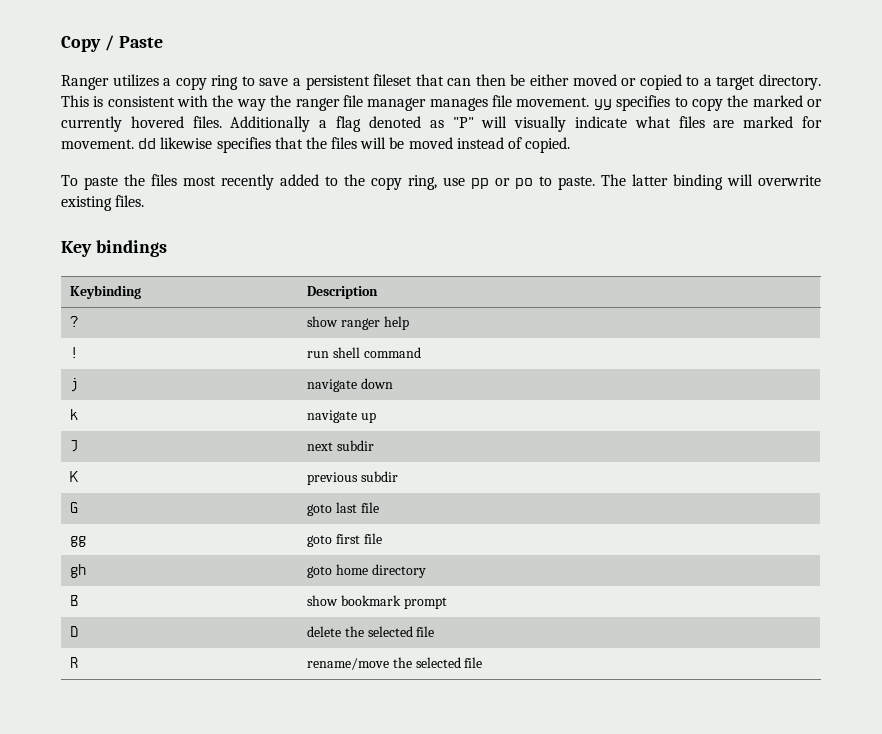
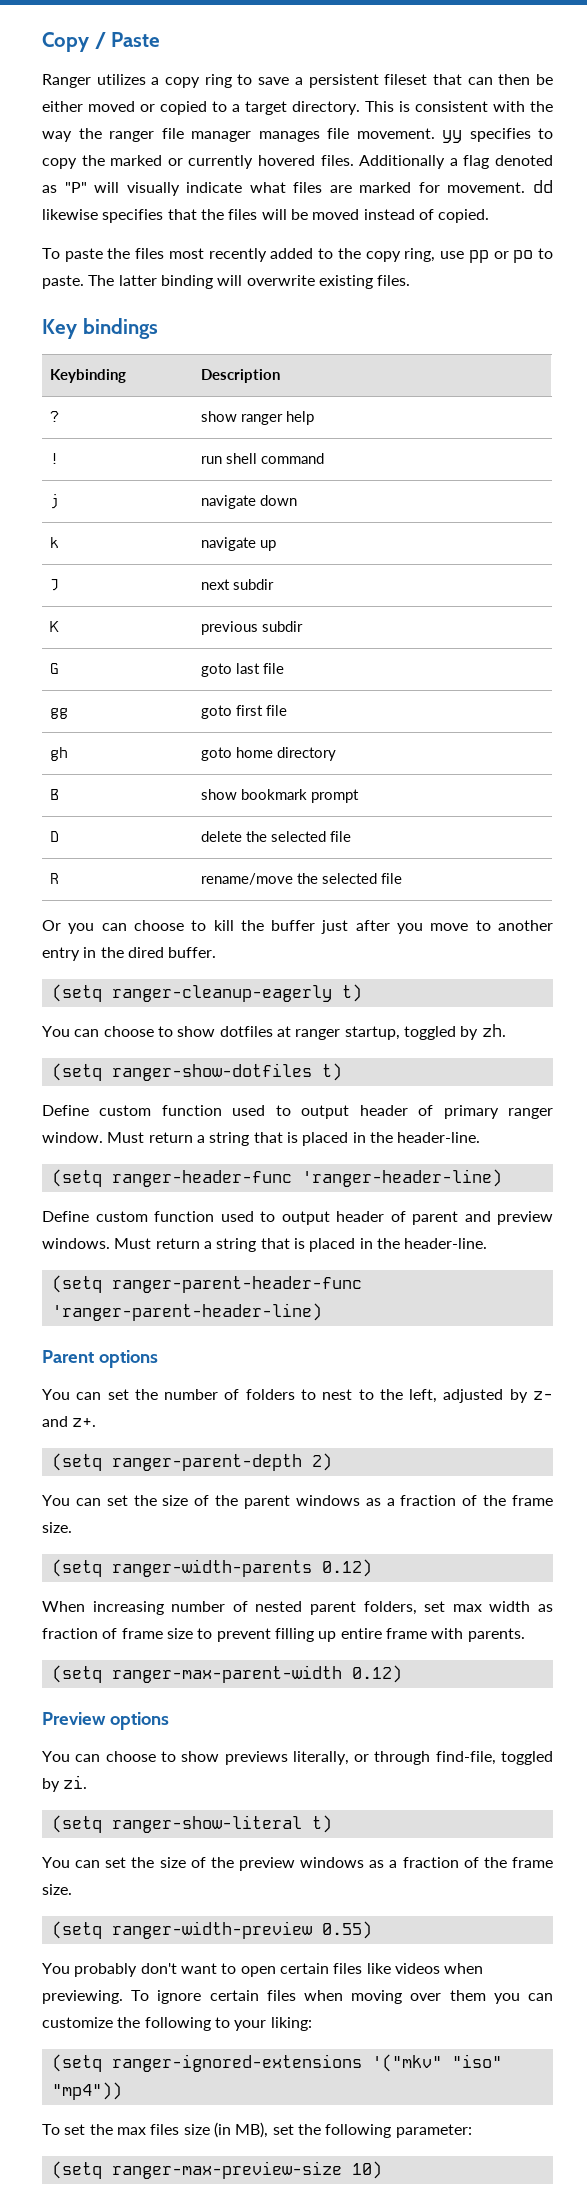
(483, 662) none -> [42,920,554,934] [42,947,217,961] [51,984,362,1002] [42,1024,506,1040] [51,1063,342,1081] [42,1105,553,1119] [42,1132,481,1146] [51,1169,502,1187] [42,1211,553,1225] [42,1238,488,1252] [51,1275,362,1293] [51,1303,322,1321] [42,1350,158,1368] [42,1389,553,1403] [42,1416,97,1427] [51,1453,332,1471] [42,1495,553,1509] [42,1522,72,1533] [51,1559,372,1577] [42,1601,554,1615] [42,1628,525,1642] [51,1665,402,1683] [42,1712,169,1730] [42,1751,554,1765] [42,1775,88,1792] [51,1815,332,1833] [42,1857,554,1871] [42,1884,72,1895] [51,1921,372,1939] [42,1963,484,1977] [42,1990,553,2004] [42,2017,312,2031] [51,2054,502,2072] [51,2082,122,2100] [42,2122,472,2138] [51,2161,382,2179] // Or you can choose to kill the buffer just after you move to another entry in the dired buffer. // (setq ranger-cleanup-eagerly t) // You can choose to show dotfiles at ranger startup, toggled by zh. // (setq ranger-show-dotfiles t) // Define custom function used to output header of primary ranger window. Must return a string that is placed in the header-line. // (setq ranger-header-func 'ranger-header-line) // Define custom function used to output header of parent and preview windows. Must return a string that is placed in the header-line. // (setq ranger-parent-header-func 'ranger-parent-header-line) // Parent options // You can set the number of folders to nest to the left, adjusted by z- and z+. // (setq ranger-parent-depth 2) // You can set the size of the parent windows as a fraction of the frame size. // (setq ranger-width-parents 0.12) // When increasing number of nested parent folders, set max width as fraction of frame size to prevent filling up entire frame with parents. // (setq ranger-max-parent-width 0.12) // Preview options // You can choose to show previews literally, or through find-file, toggled by zi. // (setq ranger-show-literal t) // You can set the size of the preview windows as a fraction of the frame size. // (setq ranger-width-preview 0.55) // You probably don't want to open certain files like videos when previewing. To ignore certain files when moving over them you can customize the following to your liking: // (setq ranger-ignored-extensions '("mkv" "iso" "mp4")) // To set the max files size (in MB), set the following parameter: // (setq ranger-max-preview-size 10)

